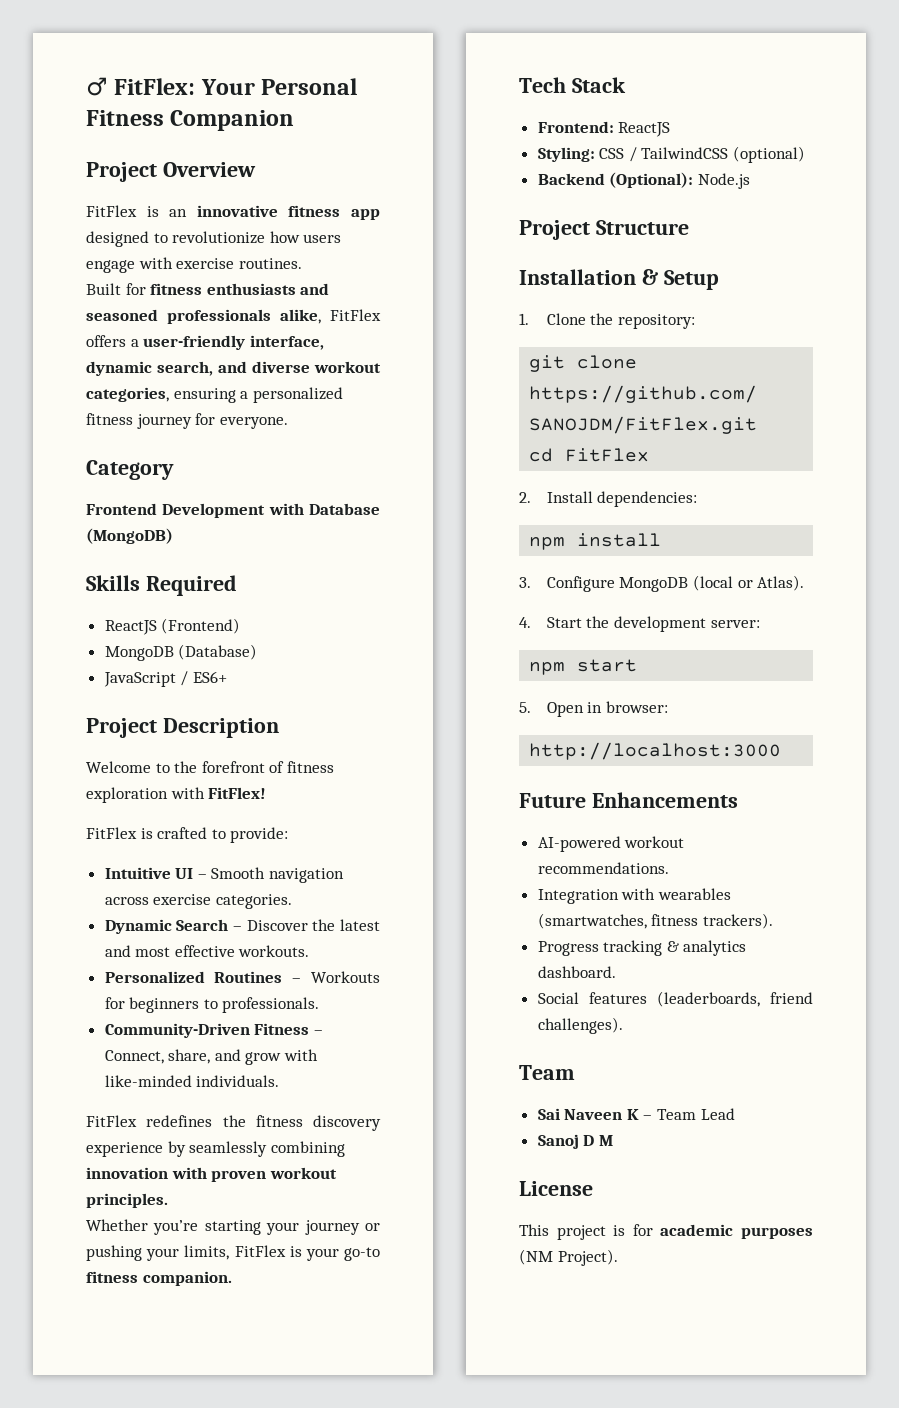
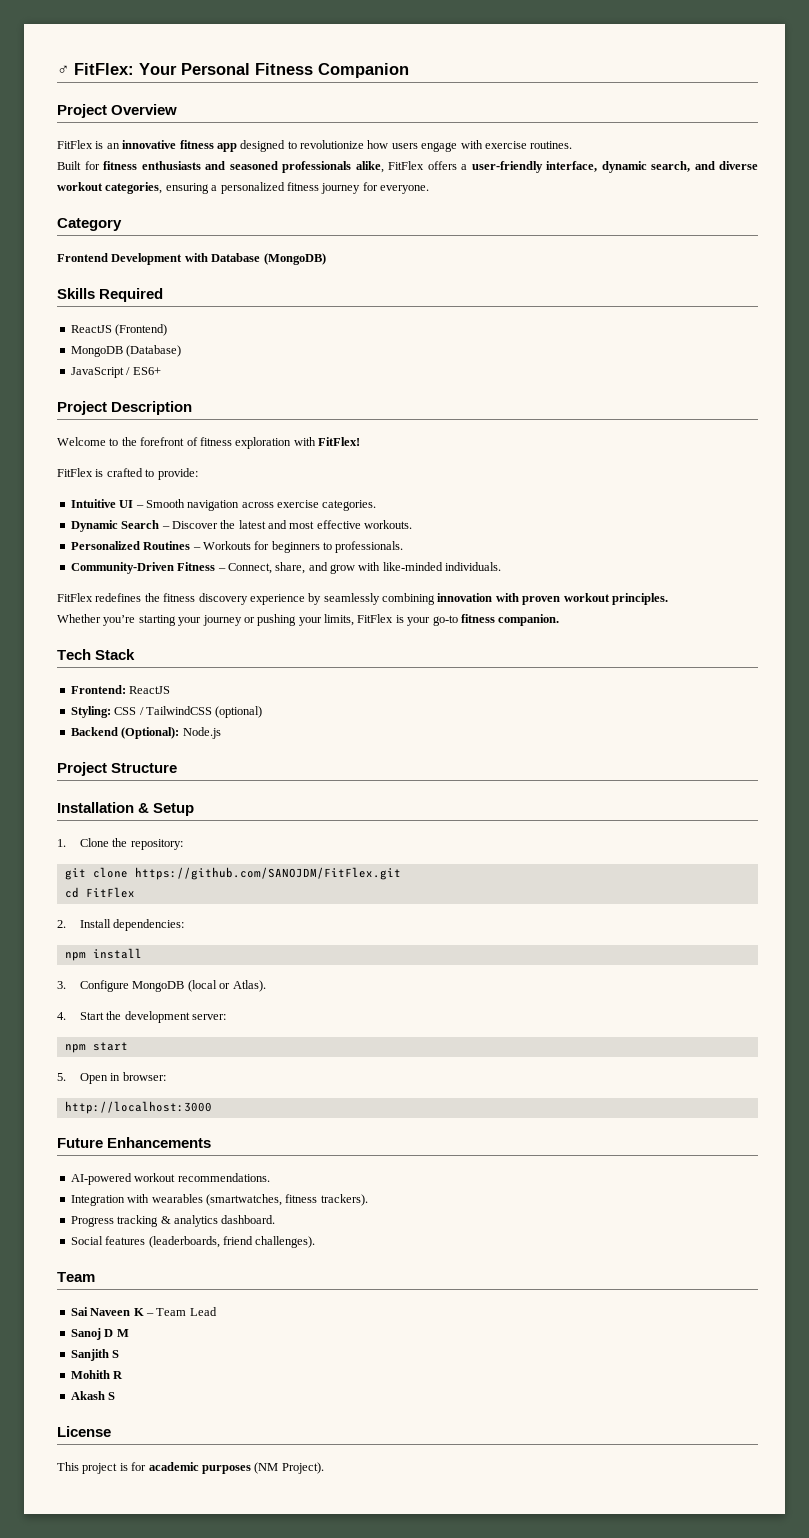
(613, 1140) none -> [70,1349,120,1361] [70,1370,124,1379] [70,1391,116,1400] // Sanjith S // Mohith R // Akash S

